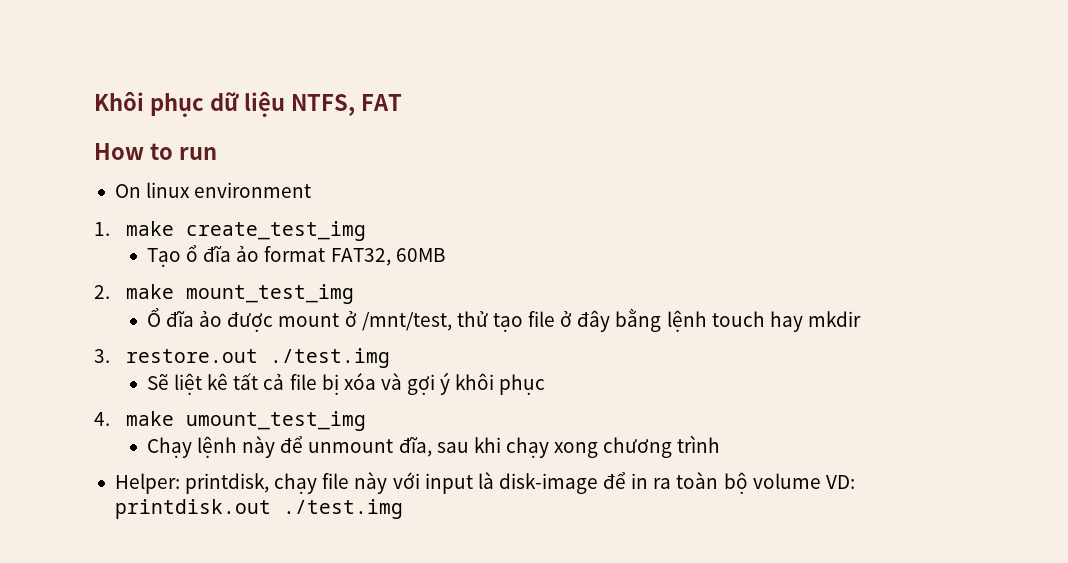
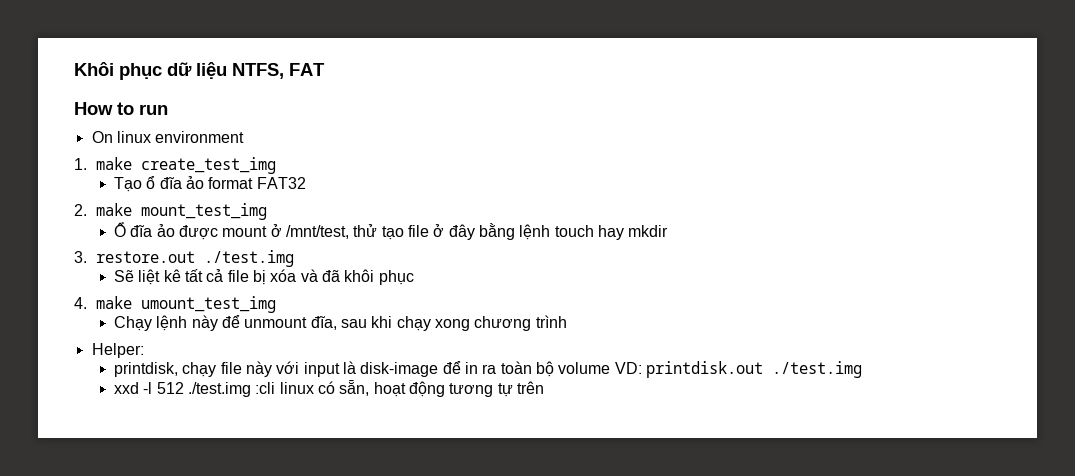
[330,248,445,266] FAT32, 60MB -> [256,177,306,189] FAT32
[407,372,451,395] gợi ý -> [321,270,340,282] đã
(180, 483) none -> (144, 350) //
(403, 509) none -> [114,380,544,397] // xxd -l 512 ./test.img :cli linux có sẵn, hoạt động tương tự trên

